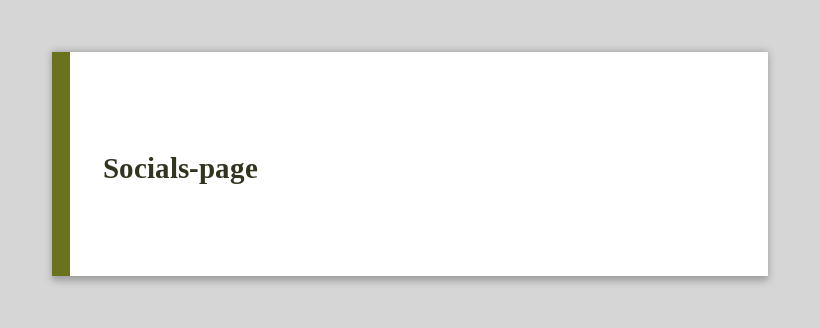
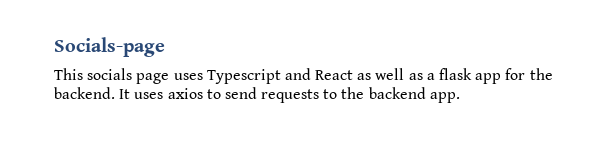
(258, 170) none -> [54,68,553,84] [54,87,460,103] // This socials page uses Typescript and React as well as a flask app for the backend. It uses axios to send requests to the backend app.

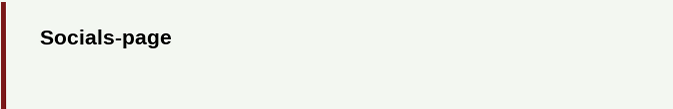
[54,68,553,84] [54,87,460,103] // This socials page uses Typescript and React as well as a flask app for the backend. It uses axios to send requests to the backend app. -> (172, 39) none

